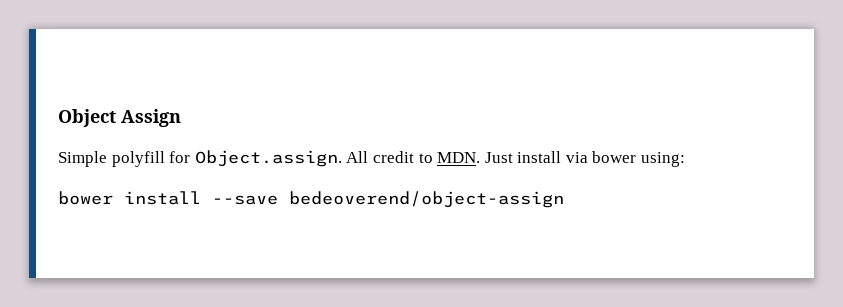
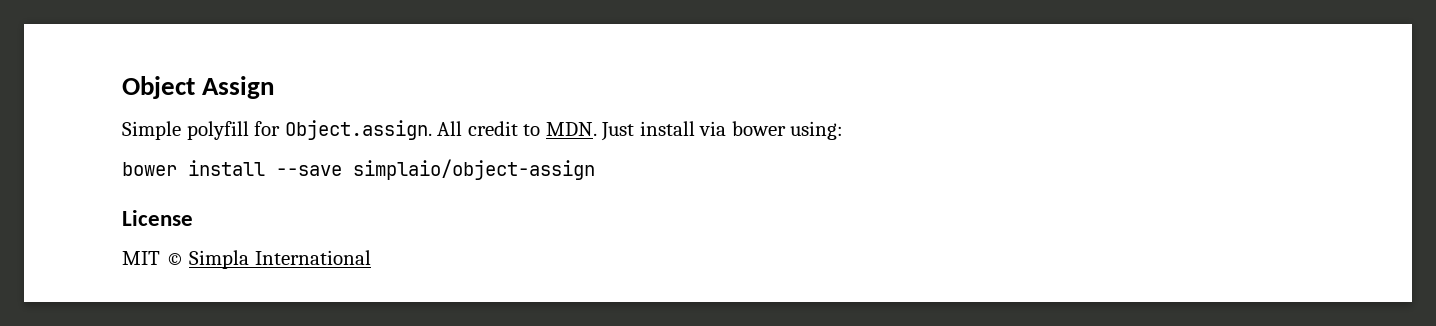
[289,191,564,208] bedeoverend/object-assign -> [353,159,595,180] [122,210,193,226] [122,250,371,269] simplaio/object-assign // License // MIT © Simpla International

